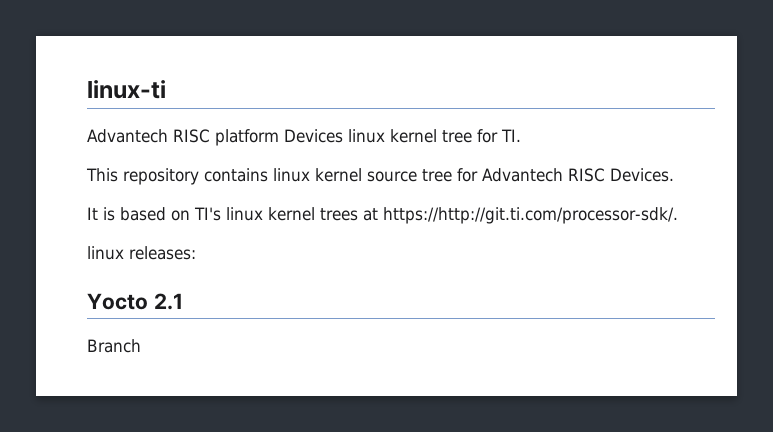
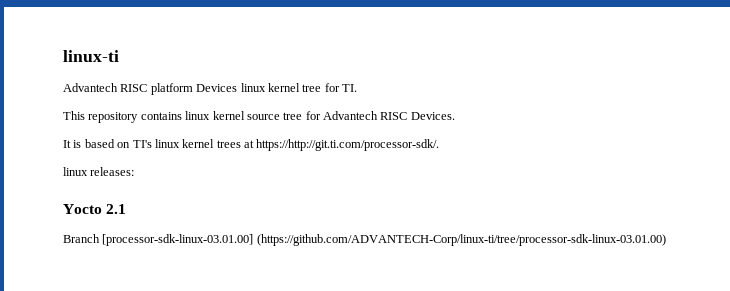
(141, 346) none -> [102,234,666,246] [processor-sdk-linux-03.01.00] (https://github.com/ADVANTECH-Corp/linux-ti/tree/processor-sdk-linux-03.01.00)

